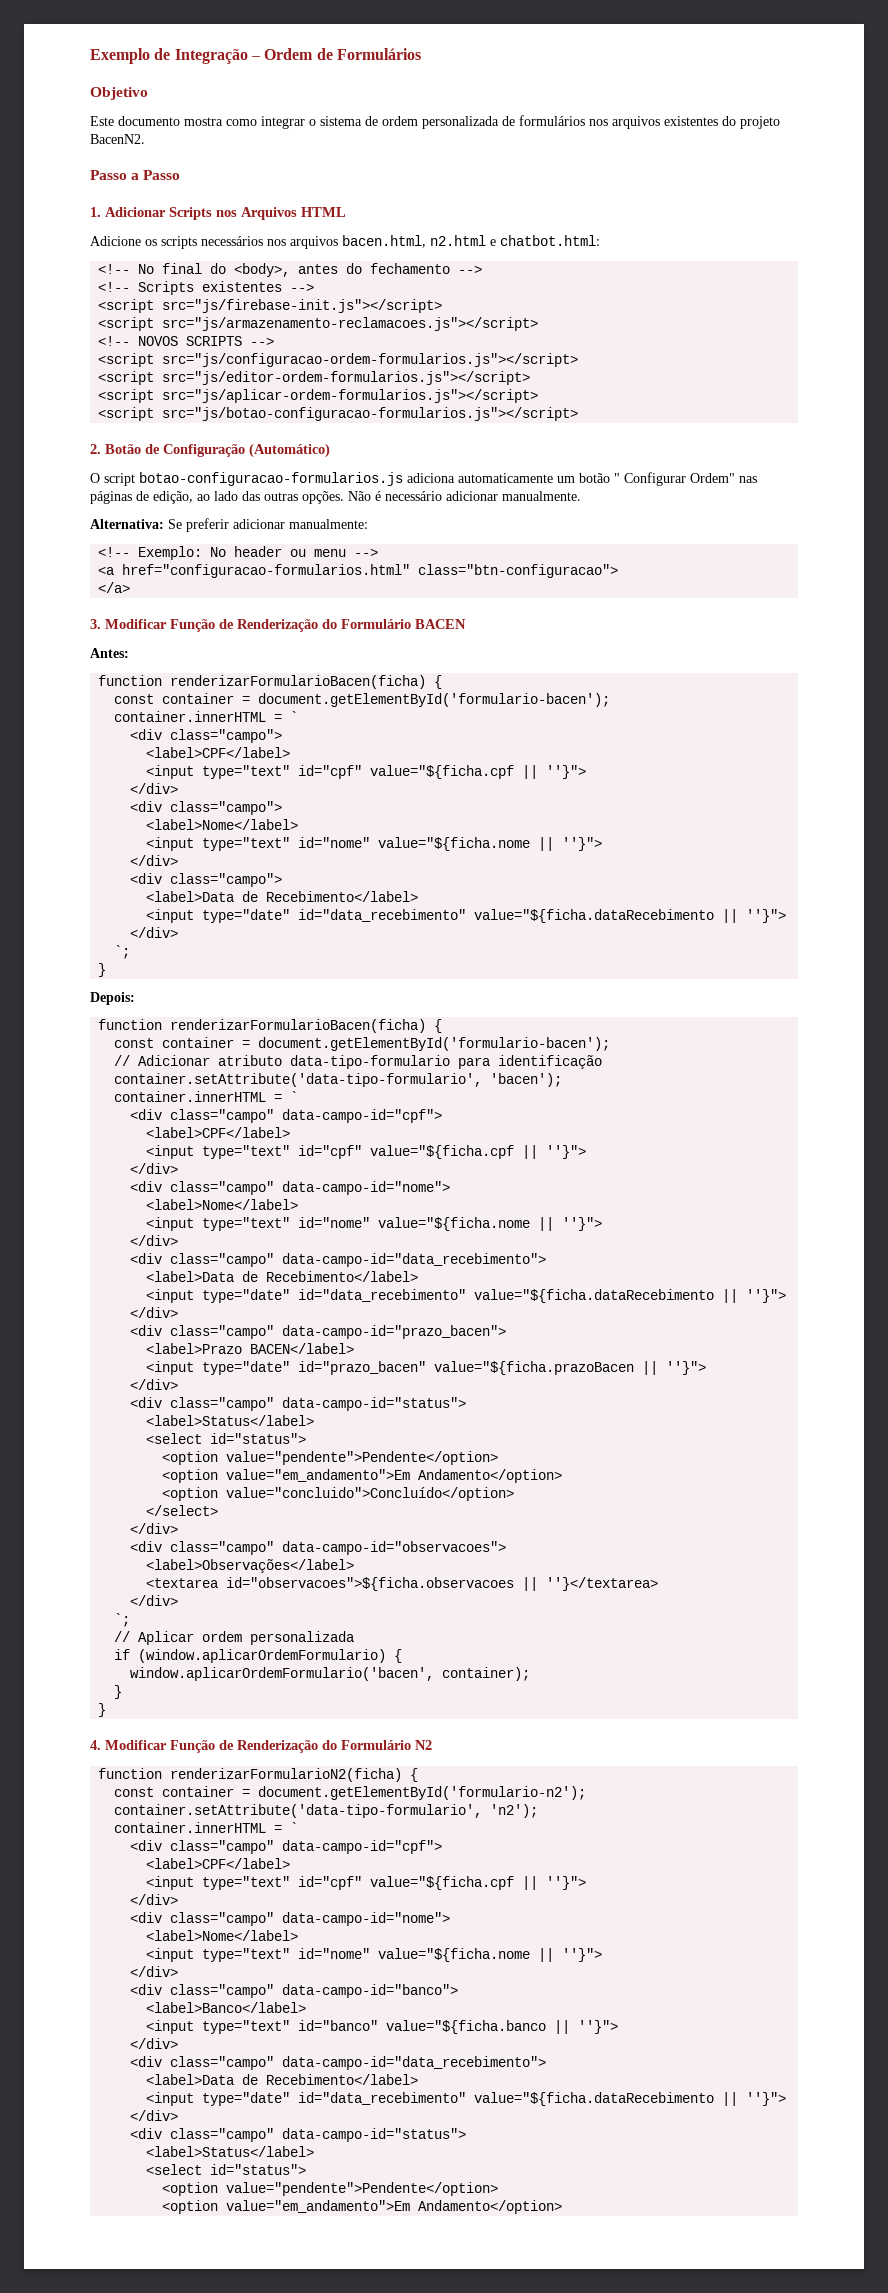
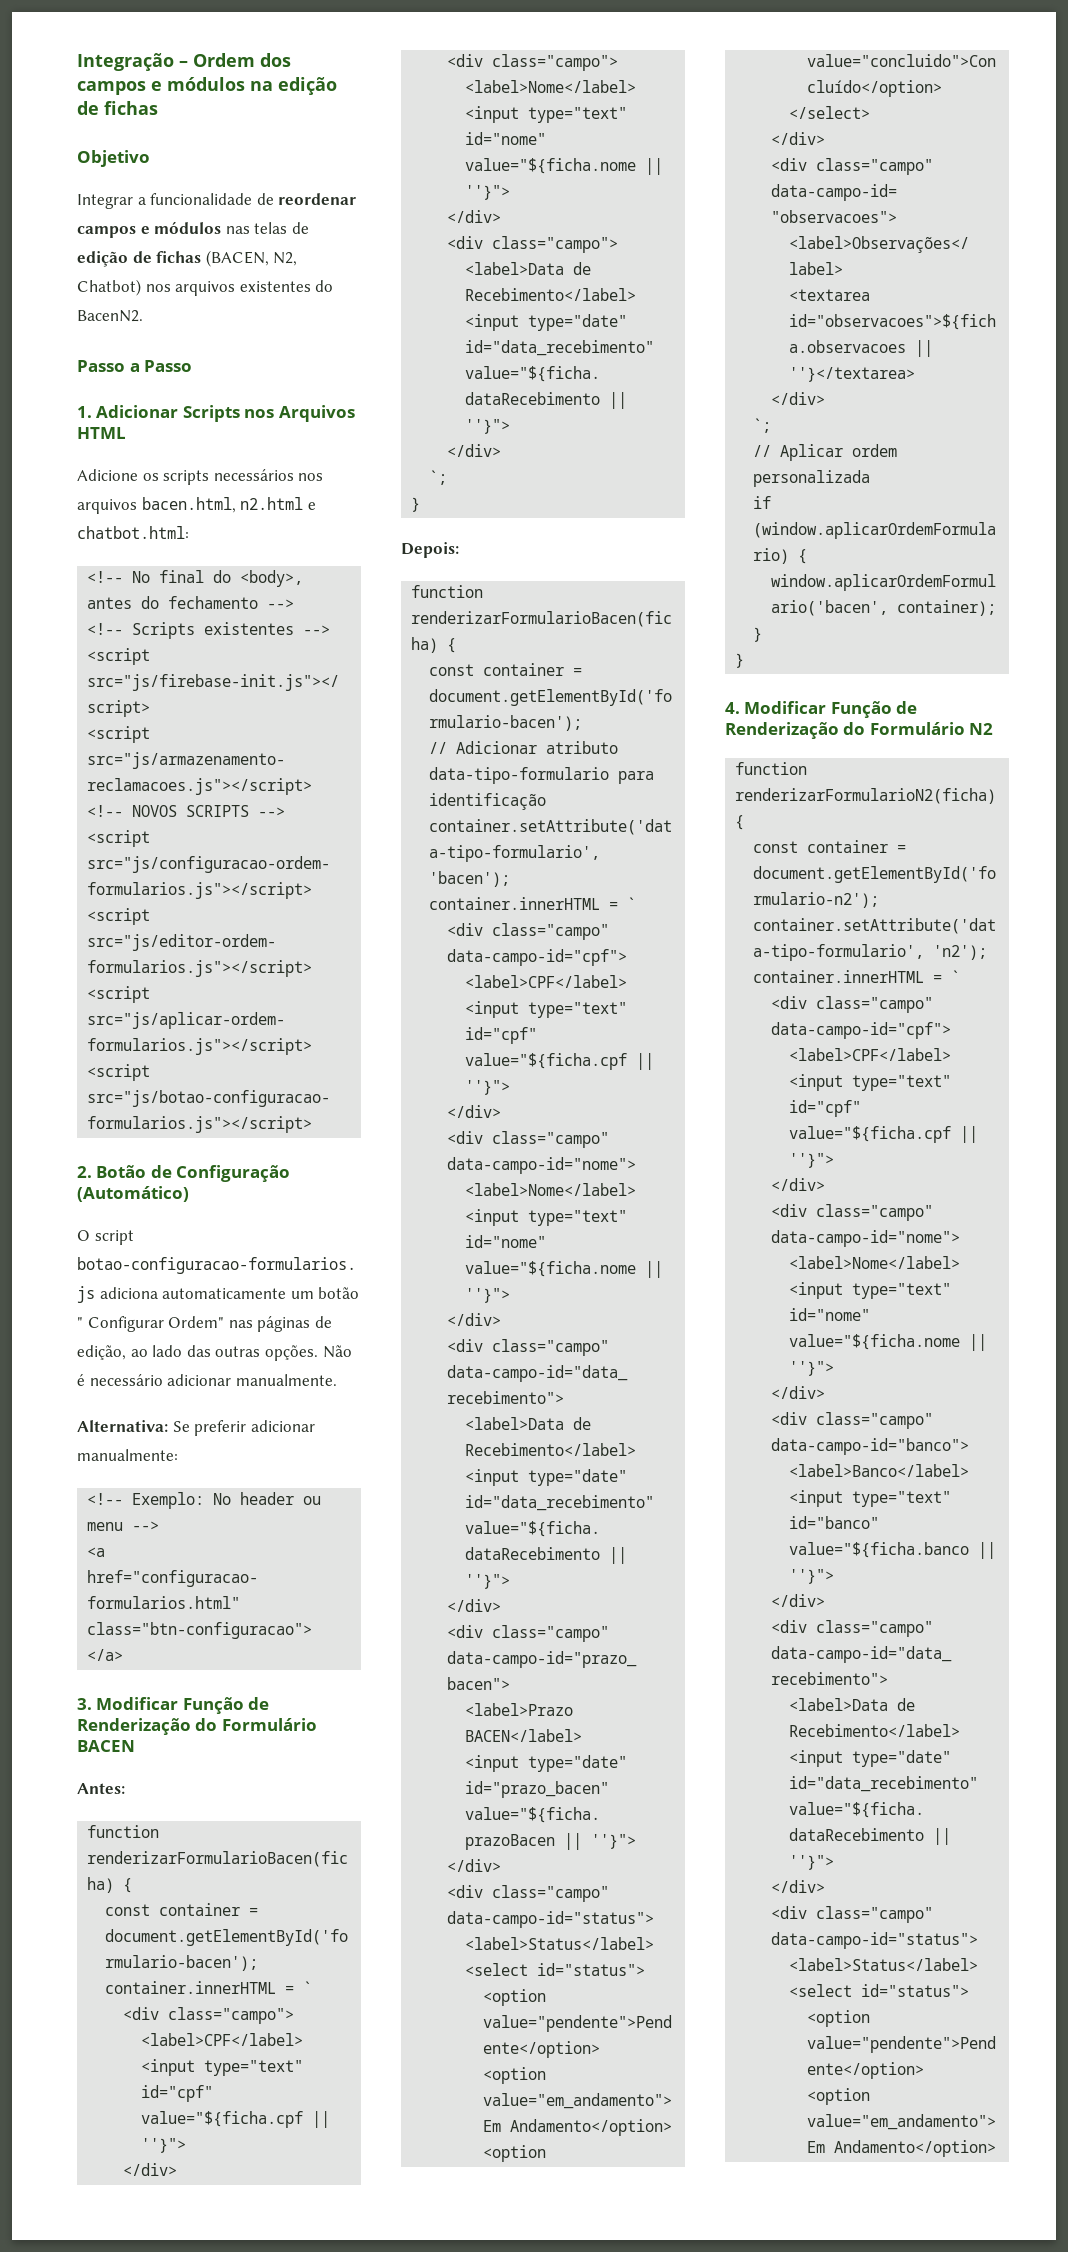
[90,48,171,64] Exemplo de -> (77, 62) none
[316,48,421,60] [90,87,148,100] [90,115,585,129] de Formulários // Objetivo // Este documento mostra como integrar o sistema de ordem personalizada de formulários -> [260,53,291,67] [77,77,337,95] [77,101,158,115] [77,150,150,167] [77,193,357,209] [77,221,309,238] [77,250,298,267] [77,279,141,296] dos campos e módulos na edição de fichas // Objetivo // Integrar a funcionalidade de reordenar campos e módulos nas telas de edição de fichas (BACEN, N2, Chatbot)
[740,116,780,129] projeto -> (334, 286) none

